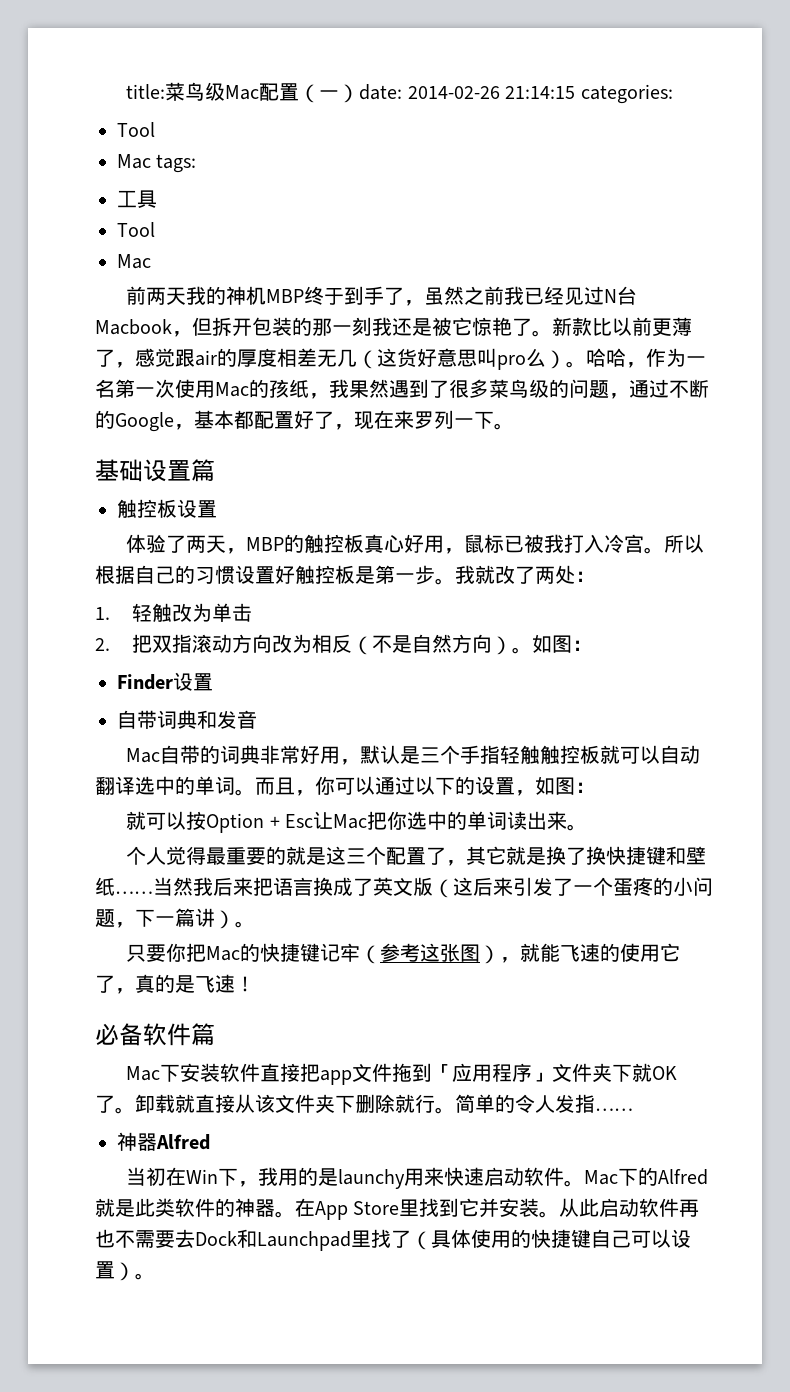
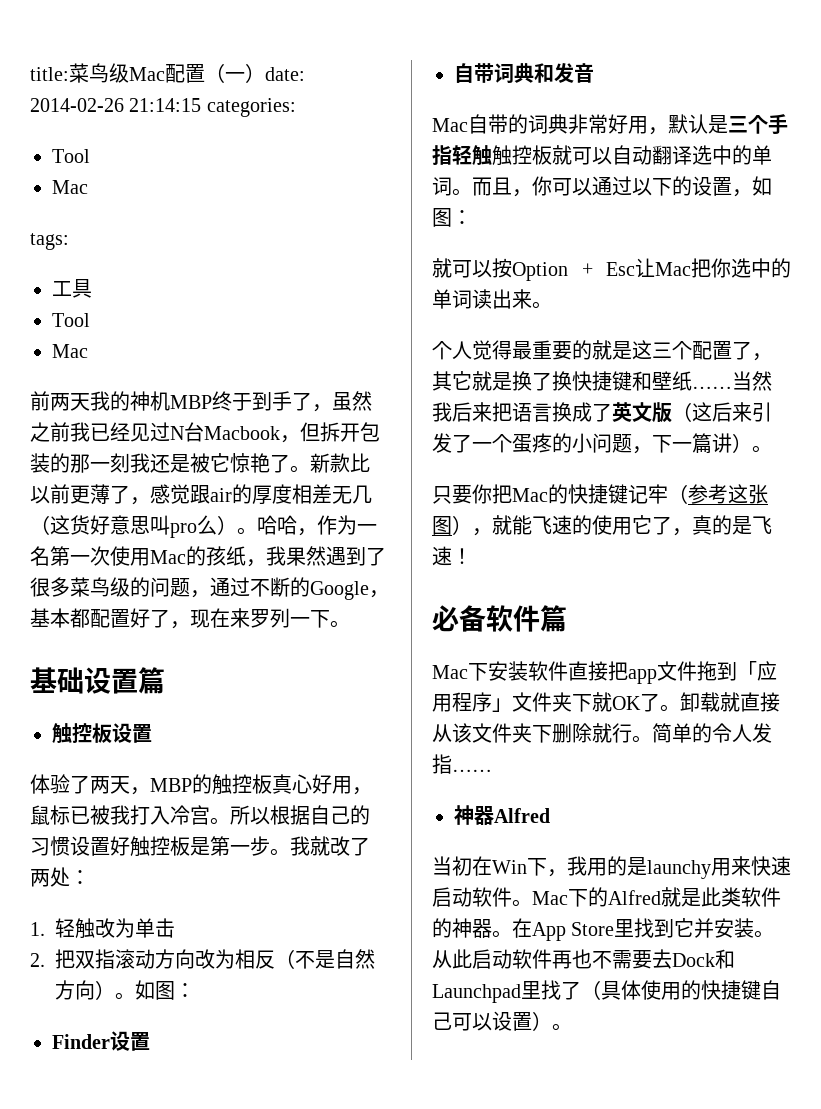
(151, 161) none -> (88, 187) //

